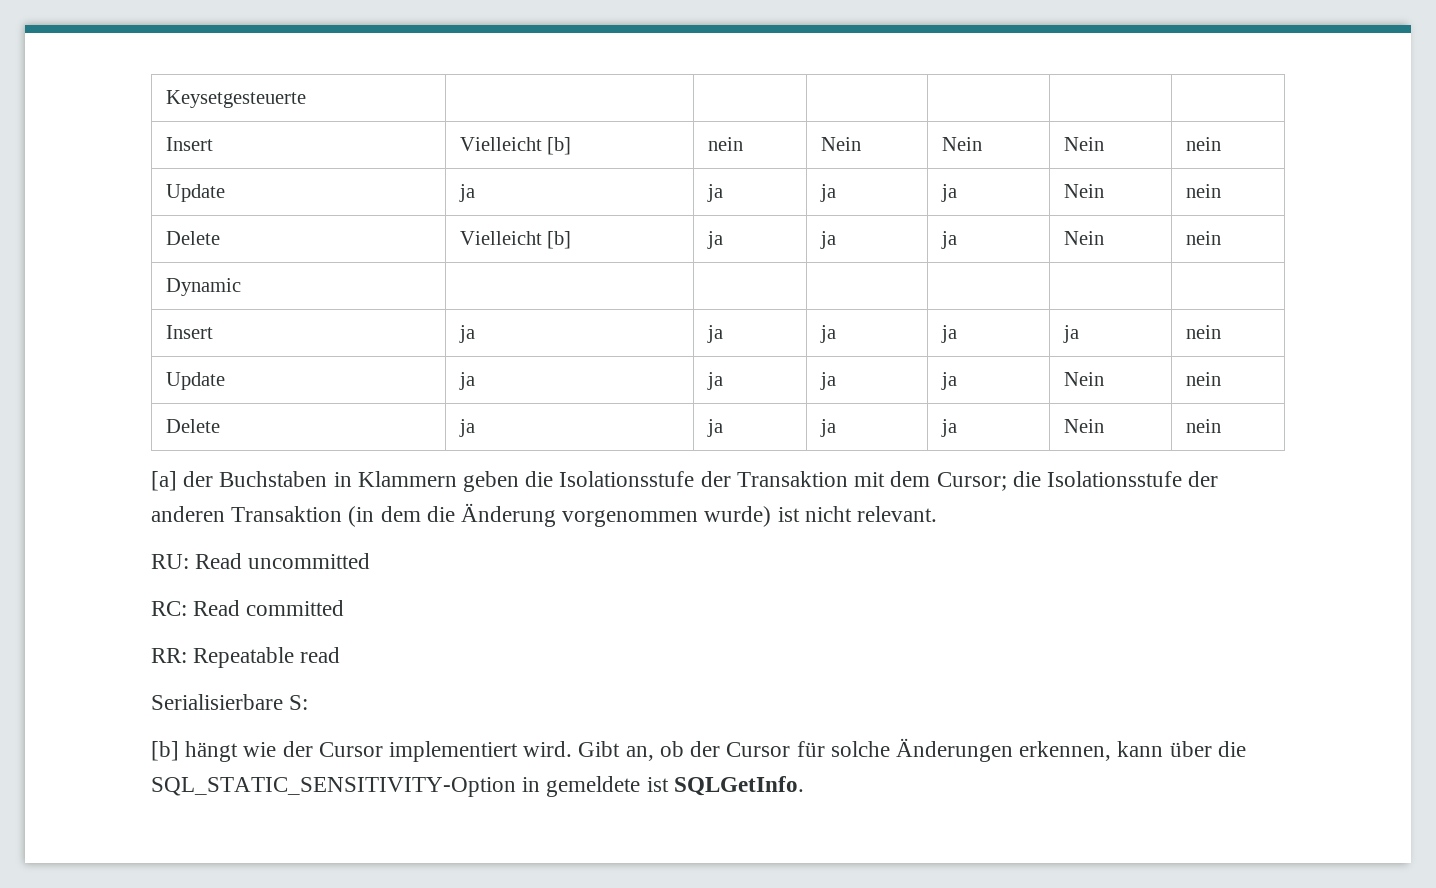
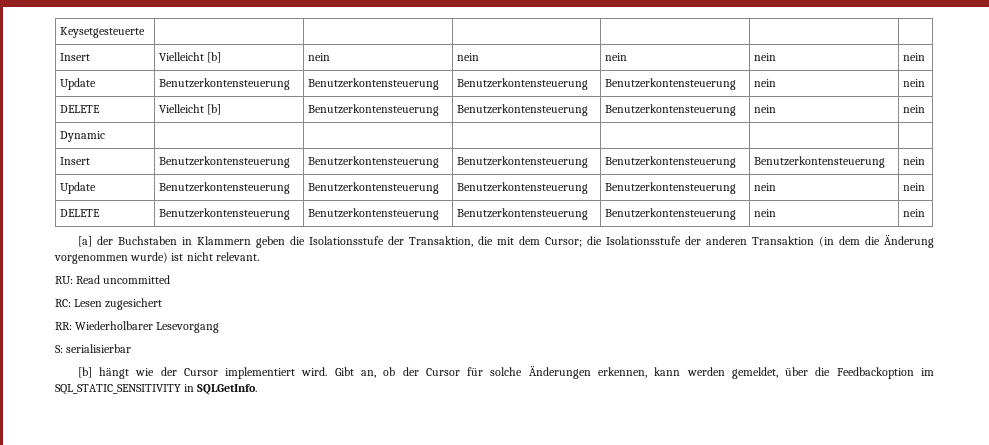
[820,137,861,151] [941,137,982,151] [1063,137,1104,151] [1185,137,1221,151] [165,184,225,202] [458,184,475,202] [706,184,723,202] [819,184,836,202] [940,184,957,202] [1063,184,1104,198] [1185,184,1221,198] [165,231,220,245] [459,231,572,249] [706,231,723,249] [819,231,836,249] [940,231,957,249] [1063,231,1104,245] Nein | Nein | Nein | nein // Update | ja | ja | ja | ja | Nein | nein // Delete | Vielleicht [b] | ja | ja | ja | Nein -> [457,53,480,61] [605,53,628,61] [754,53,777,61] [903,53,926,61] [60,78,97,90] [159,78,291,90] [308,78,440,90] [457,78,589,90] [605,78,737,90] [754,79,777,87] [903,79,926,87] [60,105,101,113] [159,104,222,115] [308,104,440,116] [457,104,589,116] [605,104,737,116] [754,105,777,113] nein | nein | nein | nein // Update | Benutzerkontensteuerung | Benutzerkontensteuerung | Benutzerkontensteuerung | Benutzerkontensteuerung | nein | nein // DELETE | Vielleicht [b] | Benutzerkontensteuerung | Benutzerkontensteuerung | Benutzerkontensteuerung | nein
[458,325,475,343] [706,325,723,343] [819,325,836,343] [940,325,957,343] [1062,325,1079,343] [1185,325,1221,339] [165,372,225,390] [458,372,475,390] [706,372,723,390] [819,372,836,390] [940,372,957,390] [1063,372,1104,386] [1185,372,1221,386] [165,419,220,433] [458,419,475,437] [706,419,723,437] [819,419,836,437] [940,419,957,437] [1063,419,1104,433] ja | ja | ja | ja | ja | nein // Update | ja | ja | ja | ja | Nein | nein // Delete | ja | ja | ja | ja | Nein -> [159,156,291,168] [308,156,440,168] [457,156,589,168] [605,156,737,168] [754,156,886,168] [903,157,926,165] [60,182,97,194] [159,182,291,194] [308,182,440,194] [457,182,589,194] [605,182,737,194] [754,183,777,191] [903,183,926,191] [60,209,101,217] [159,208,291,220] [308,208,440,220] [457,208,589,220] [605,208,737,220] [754,209,777,217] Benutzerkontensteuerung | Benutzerkontensteuerung | Benutzerkontensteuerung | Benutzerkontensteuerung | Benutzerkontensteuerung | nein // Update | Benutzerkontensteuerung | Benutzerkontensteuerung | Benutzerkontensteuerung | Benutzerkontensteuerung | nein | nein // DELETE | Benutzerkontensteuerung | Benutzerkontensteuerung | Benutzerkontensteuerung | Benutzerkontensteuerung | nein
[736,471,848,487] Transaktion -> [408,236,493,247] Transaktion, die
[193,600,345,616] Read committed -> [74,298,163,310] Lesen zugesichert
[193,647,341,668] [151,694,283,710] Repeatable read // Serialisierbare -> [75,321,220,333] Wiederholbarer Lesevorgang //
(309, 702) none -> [66,344,132,353] serialisierbar
[1169,741,1246,757] [151,776,669,797] über die SQL_STATIC_SENSITIVITY-Option in gemeldete ist -> [686,367,934,379] [55,384,195,395] werden gemeldet, über die Feedbackoption im SQL_STATIC_SENSITIVITY in

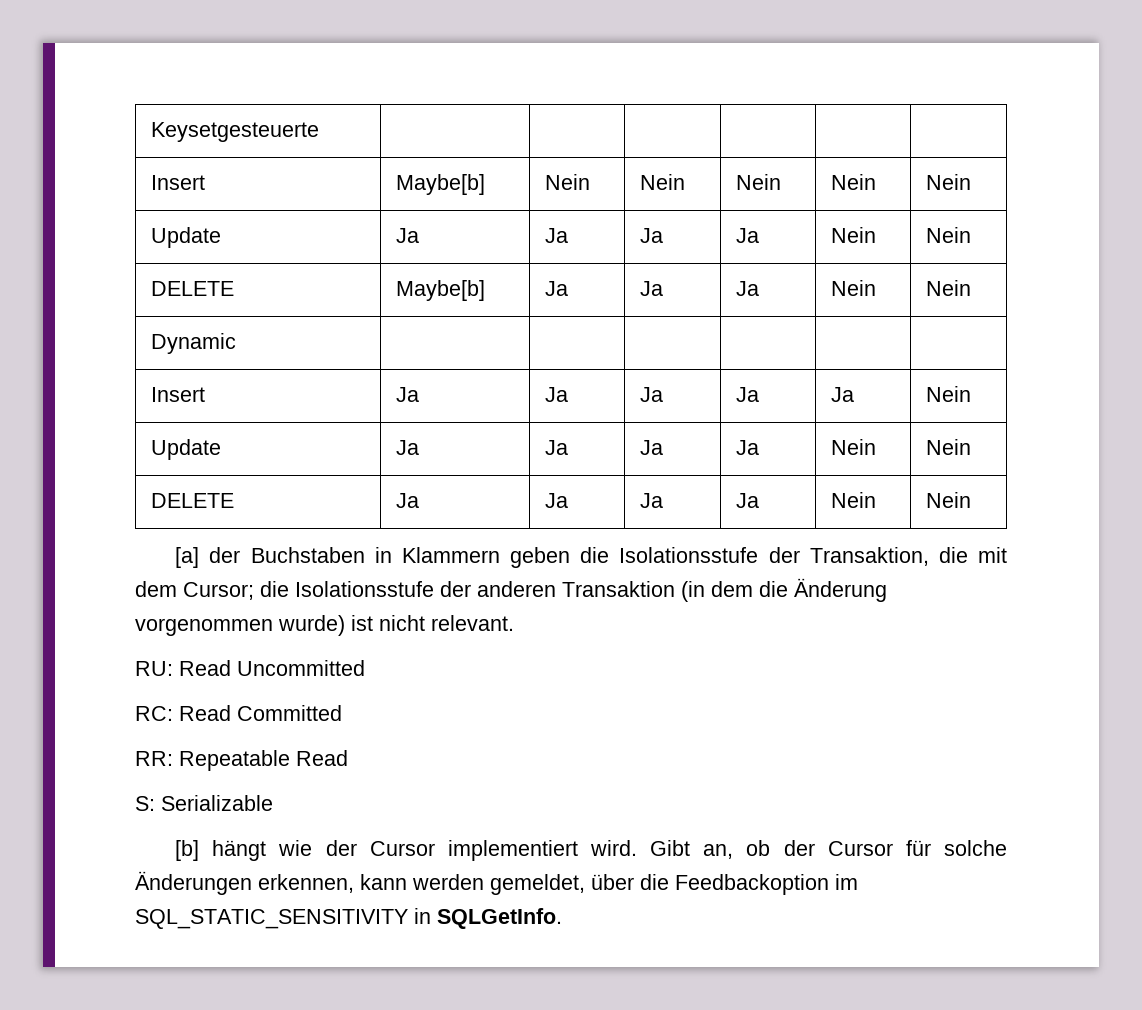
[159,52,222,63] [308,53,331,61] [457,53,480,61] [605,53,628,61] [754,53,777,61] [903,53,926,61] [60,78,97,90] [159,78,291,90] [308,78,440,90] [457,78,589,90] [605,78,737,90] [754,79,777,87] [903,79,926,87] [60,105,101,113] [159,104,222,115] [308,104,440,116] [457,104,589,116] [605,104,737,116] [754,105,777,113] [903,105,926,113] [60,131,106,142] [60,157,91,165] [159,156,291,168] [308,156,440,168] [457,156,589,168] [605,156,737,168] [754,156,886,168] [903,157,926,165] [60,182,97,194] [159,182,291,194] [308,182,440,194] [457,182,589,194] [605,182,737,194] [754,183,777,191] [903,183,926,191] [60,209,101,217] [159,208,291,220] [308,208,440,220] [457,208,589,220] [605,208,737,220] [754,209,777,217] [903,209,926,217] Vielleicht [b] | nein | nein | nein | nein | nein // Update | Benutzerkontensteuerung | Benutzerkontensteuerung | Benutzerkontensteuerung | Benutzerkontensteuerung | nein | nein // DELETE | Vielleicht [b] | Benutzerkontensteuerung | Benutzerkontensteuerung | Benutzerkontensteuerung | nein | nein // Dynamic | | | | | | // Insert | Benutzerkontensteuerung | Benutzerkontensteuerung | Benutzerkontensteuerung | Benutzerkontensteuerung | Benutzerkontensteuerung | nein // Update | Benutzerkontensteuerung | Benutzerkontensteuerung | Benutzerkontensteuerung | Benutzerkontensteuerung | nein | nein // DELETE | Benutzerkontensteuerung | Benutzerkontensteuerung | Benutzerkontensteuerung | Benutzerkontensteuerung | nein | nein -> [396,174,486,195] [545,174,591,190] [640,174,686,190] [736,174,782,190] [831,174,877,190] [926,174,972,190] [151,227,222,248] [396,228,420,243] [545,228,569,243] [640,228,664,243] [736,228,760,243] [831,227,877,243] [926,227,972,243] [151,281,235,296] [396,280,486,301] [545,281,569,296] [640,281,664,296] [736,281,760,296] [831,280,877,296] [926,280,972,296] [151,333,237,354] [151,387,206,402] [396,387,420,402] [545,387,569,402] [640,387,664,402] [736,387,760,402] [831,387,855,402] [926,386,972,402] [151,439,222,460] [396,440,420,455] [545,440,569,455] [640,440,664,455] [736,440,760,455] [831,439,877,455] [926,439,972,455] [151,493,235,508] [396,493,420,508] [545,493,569,508] [640,493,664,508] [736,493,760,508] [831,492,877,508] [926,492,972,508] Maybe[b] | Nein | Nein | Nein | Nein | Nein // Update | Ja | Ja | Ja | Ja | Nein | Nein // DELETE | Maybe[b] | Ja | Ja | Ja | Nein | Nein // Dynamic | | | | | | // Insert | Ja | Ja | Ja | Ja | Ja | Nein // Update | Ja | Ja | Ja | Ja | Nein | Nein // DELETE | Ja | Ja | Ja | Ja | Nein | Nein
[103,275,171,284] uncommitted -> [237,660,365,676] Uncommitted
[74,298,163,310] Lesen zugesichert -> [179,705,342,721] Read Committed
[75,321,220,333] Wiederholbarer Lesevorgang -> [179,750,348,771] Repeatable Read
[66,344,132,353] serialisierbar -> [161,795,273,811] Serializable

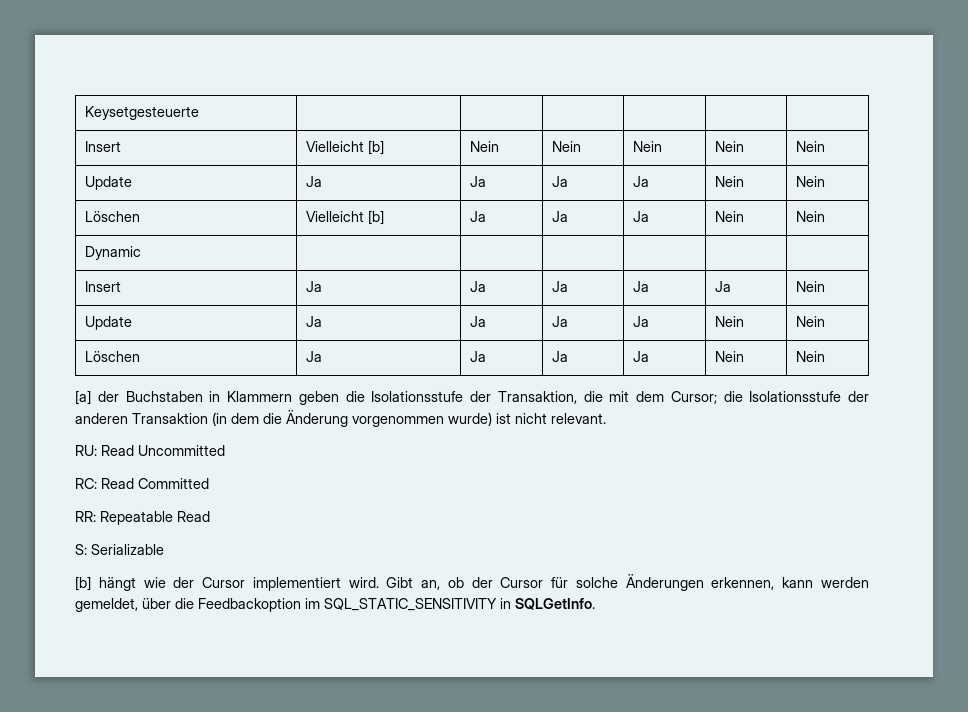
[396,174,486,195] Maybe[b] -> [305,140,384,155] Vielleicht [b]
[151,281,235,296] [396,280,486,301] DELETE | Maybe[b] -> [84,211,140,222] [305,210,384,225] Löschen | Vielleicht [b]
[151,493,235,508] DELETE -> [84,351,140,362] Löschen

